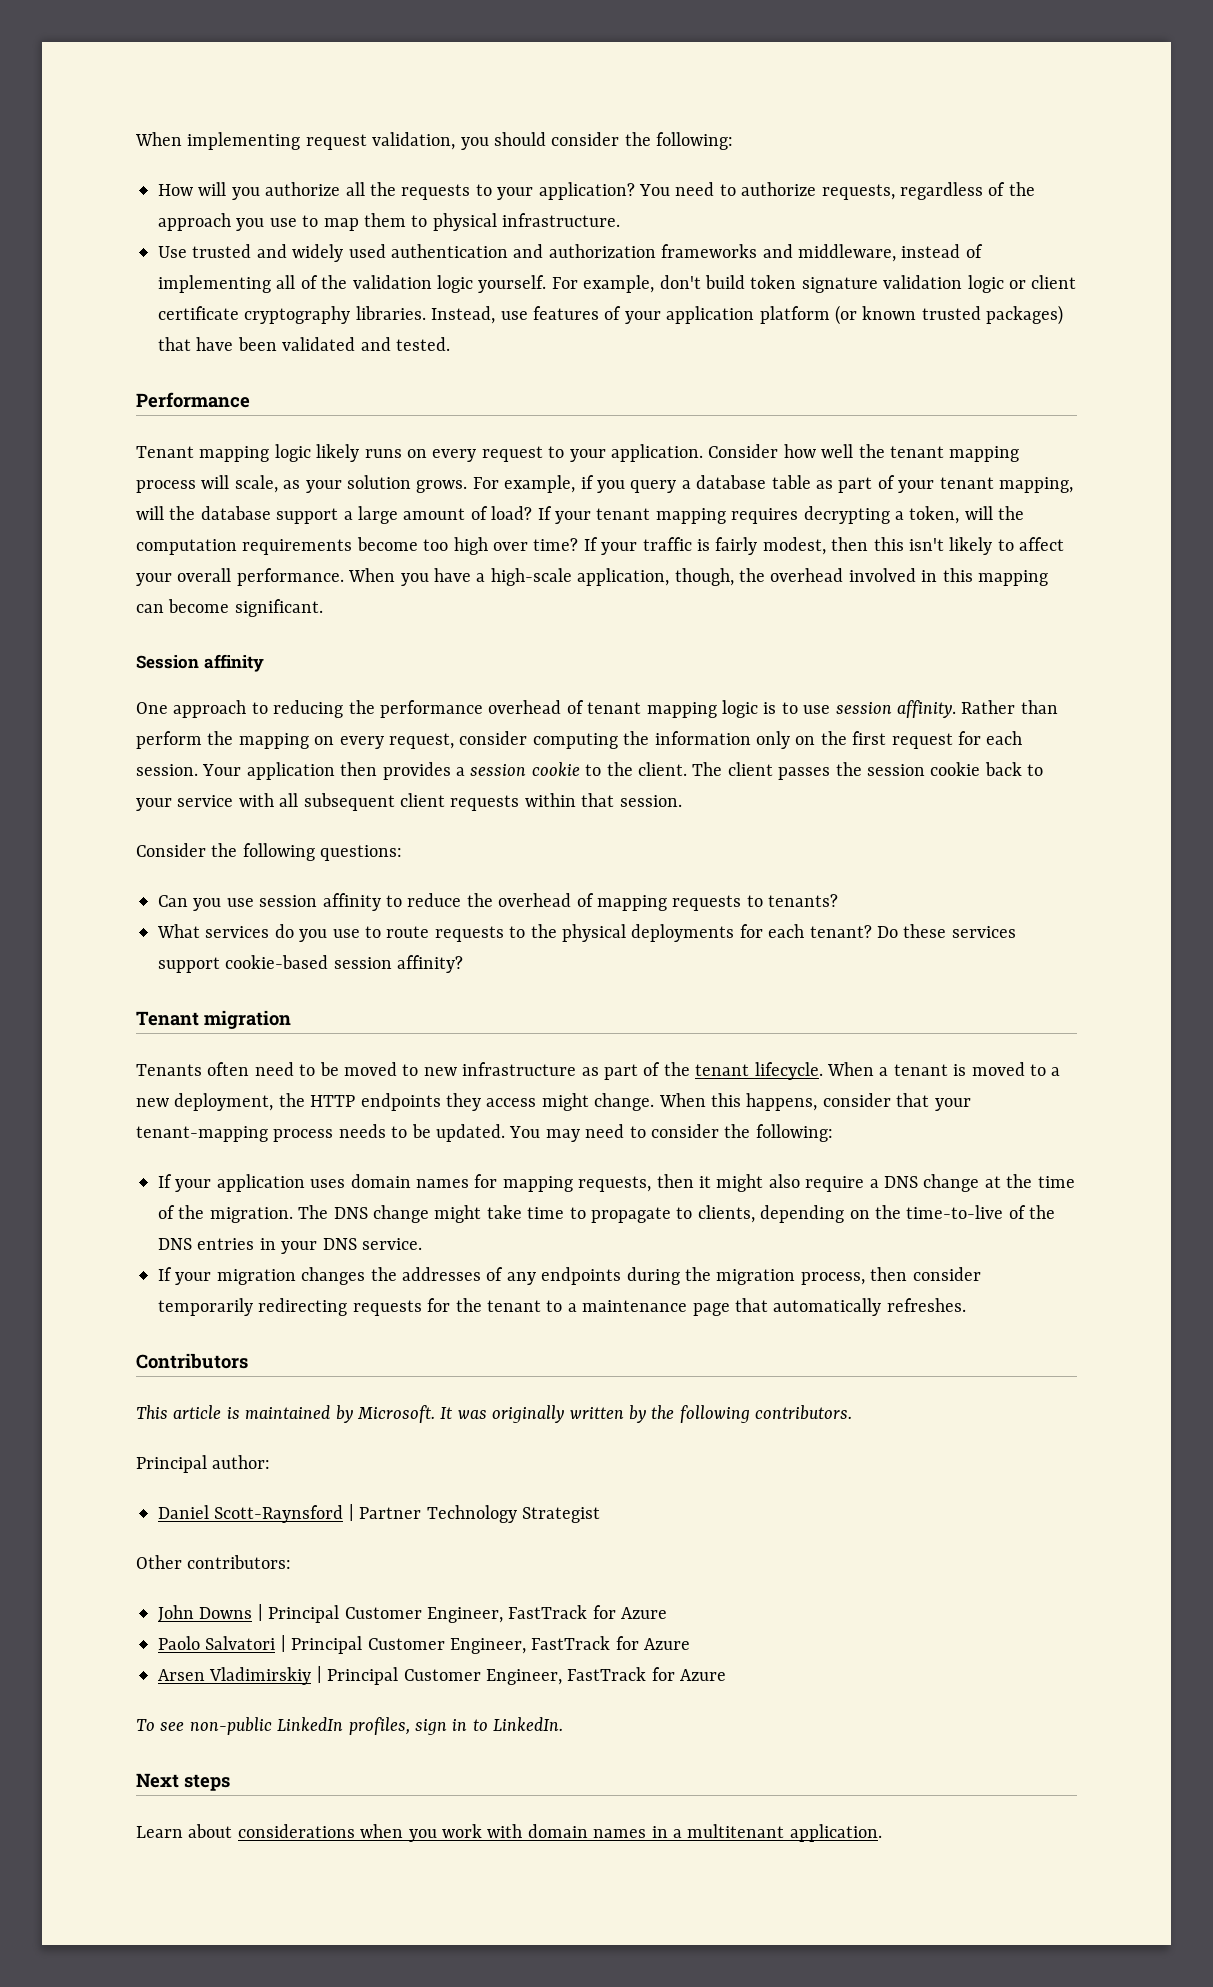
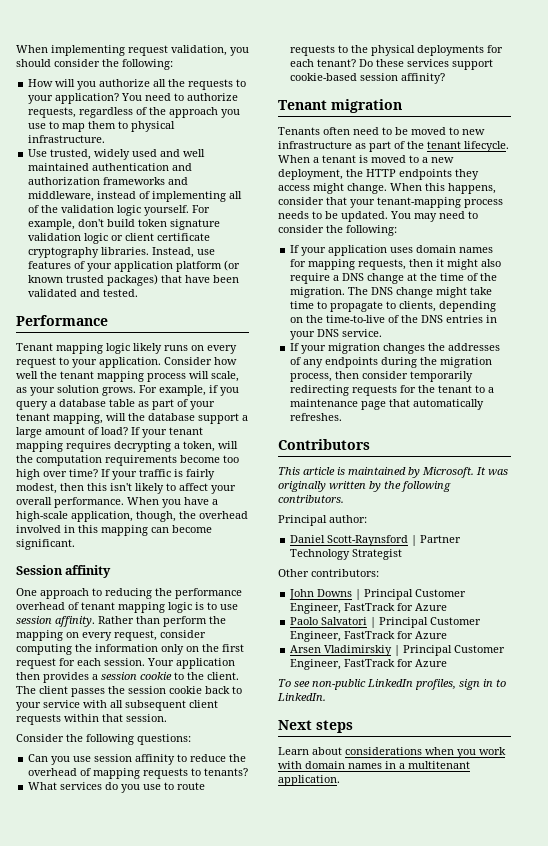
[192,244,386,262] trusted and widely used -> [50,149,206,160] [28,163,90,171] trusted, widely used and well maintained

